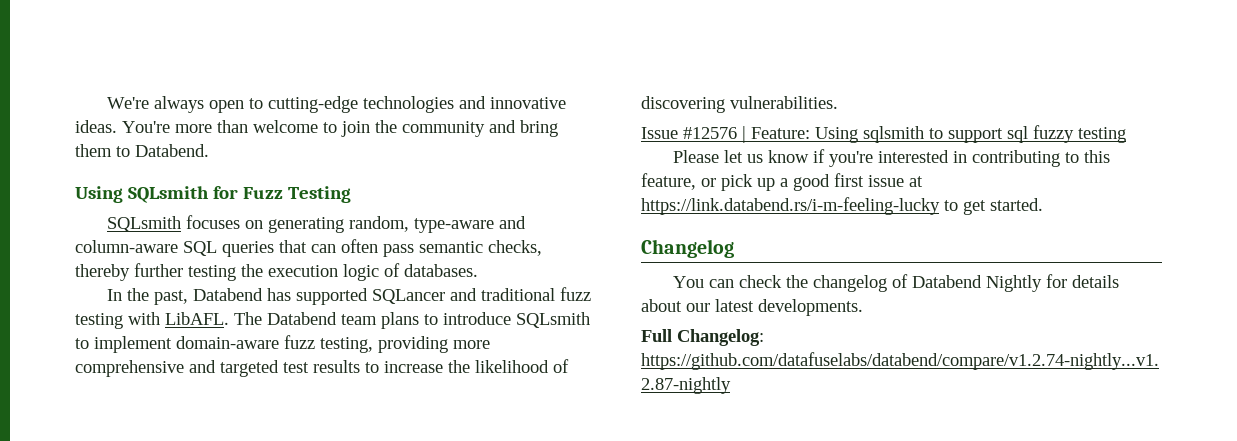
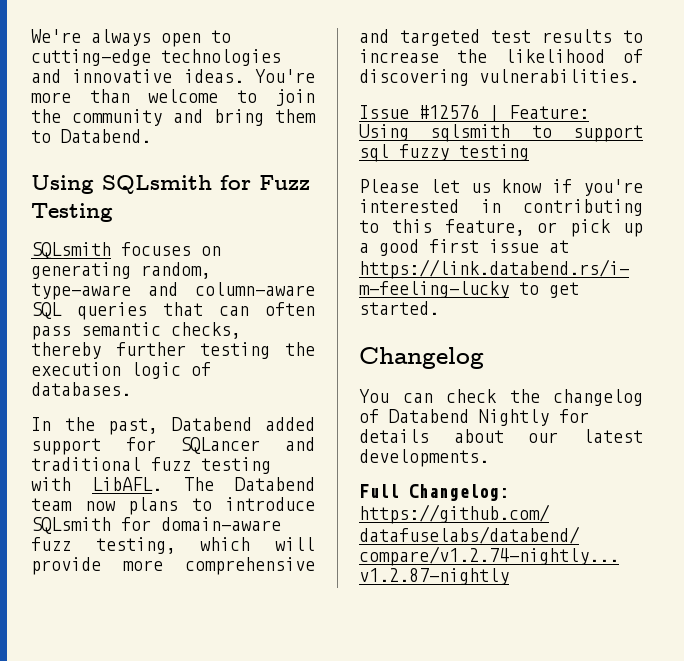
[266,288,368,305] has supported -> [265,417,315,431] [31,437,156,455] added support for
(377, 319) none -> [84,501,116,511] now
[75,336,172,353] to implement -> [121,517,151,531] for
[378,336,448,353] providing -> [200,537,315,551] [31,557,101,575] which will provide

